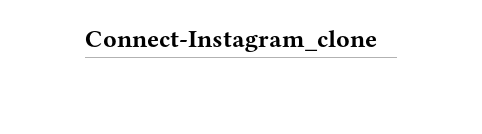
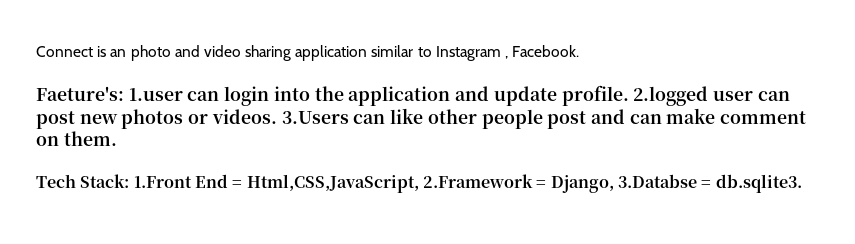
[85,30,377,52] Connect-Instagram_clone -> [36,45,580,61] [36,85,790,106] [36,108,807,129] [36,131,117,146] [36,174,802,193] Connect is an photo and video sharing application similar to Instagram , Facebook. // Faeture's: 1.user can login into the application and update profile. 2.logged user can post new photos or videos. 3.Users can like other people post and can make comment on them. // Tech Stack: 1.Front End = Html,CSS,JavaScript, 2.Framework = Django, 3.Databse = db.sqlite3.

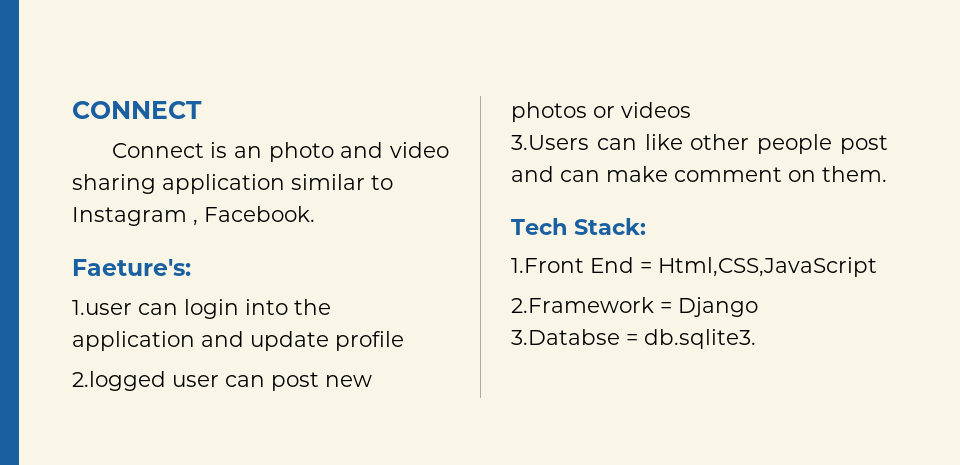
(36, 51) none -> [72,101,202,119] CONNECT //
(124, 93) none -> (191, 267) //
[561,85,629,106] profile. -> [335,331,404,351] profile //
[211,109,277,124] videos. -> [621,102,691,118] videos //
(130, 181) none -> (647, 226) //
[246,174,419,193] Html,CSS,JavaScript, -> [658,257,877,277] Html,CSS,JavaScript //
[550,175,614,193] Django, -> [678,297,758,317] Django //

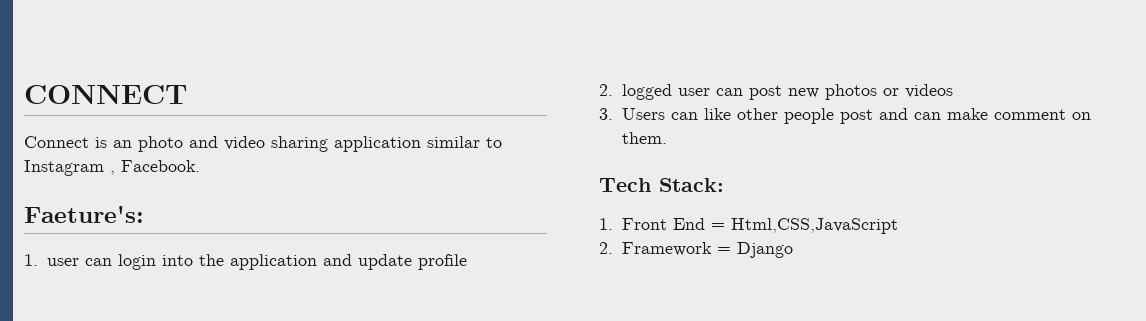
[72,300,132,315] 1.user -> [24,254,79,266] 1. user
[72,371,166,391] 2.logged -> [599,84,672,100] 2. logged
[511,135,589,150] 3.Users -> [599,108,665,120] 3. Users
[511,258,584,273] 1.Front -> [599,218,667,230] 1. Front
[511,297,654,313] 2.Framework -> [599,242,712,256] 2. Framework
[511,329,756,349] // 3.Databse = db.sqlite3. -> (793, 250) none

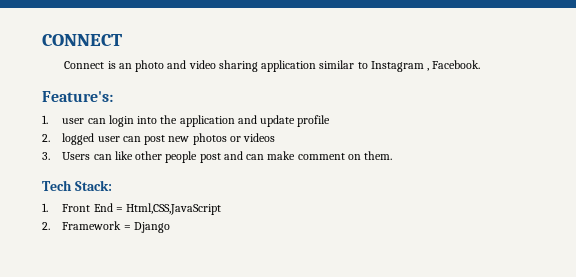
[24,205,144,223] Faeture's: -> [42,91,113,102] Feature's:

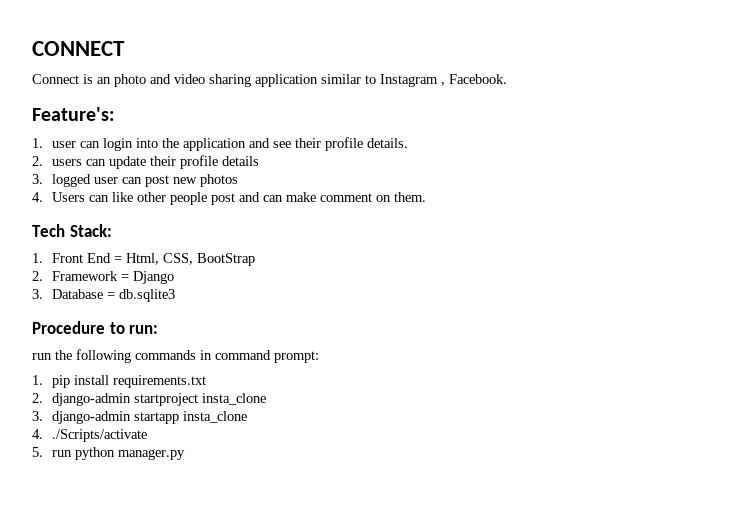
[260,115,331,127] [42,134,50,142] update profile // 2. -> [272,137,408,151] [32,155,259,169] [32,174,43,184] see their profile details. // 2. users can update their profile details // 3.
[229,133,276,142] [42,152,50,160] or videos // 3. -> [32,192,43,202] // 4.
[126,203,222,215] Html,CSS,JavaScript -> [125,253,255,266] Html, CSS, BootStrap
(170, 227) none -> [32,289,175,302] [32,321,159,334] [32,349,319,363] [32,375,206,388] [32,393,266,406] [32,411,247,424] [32,429,147,442] [32,447,185,460] // 3. Database = db.sqlite3 // Procedure to run: // run the following commands in command prompt: // 1. pip install requirements.txt // 2. django-admin startproject insta_clone // 3. django-admin startapp insta_clone // 4. ./Scripts/activate // 5. run python manager.py

